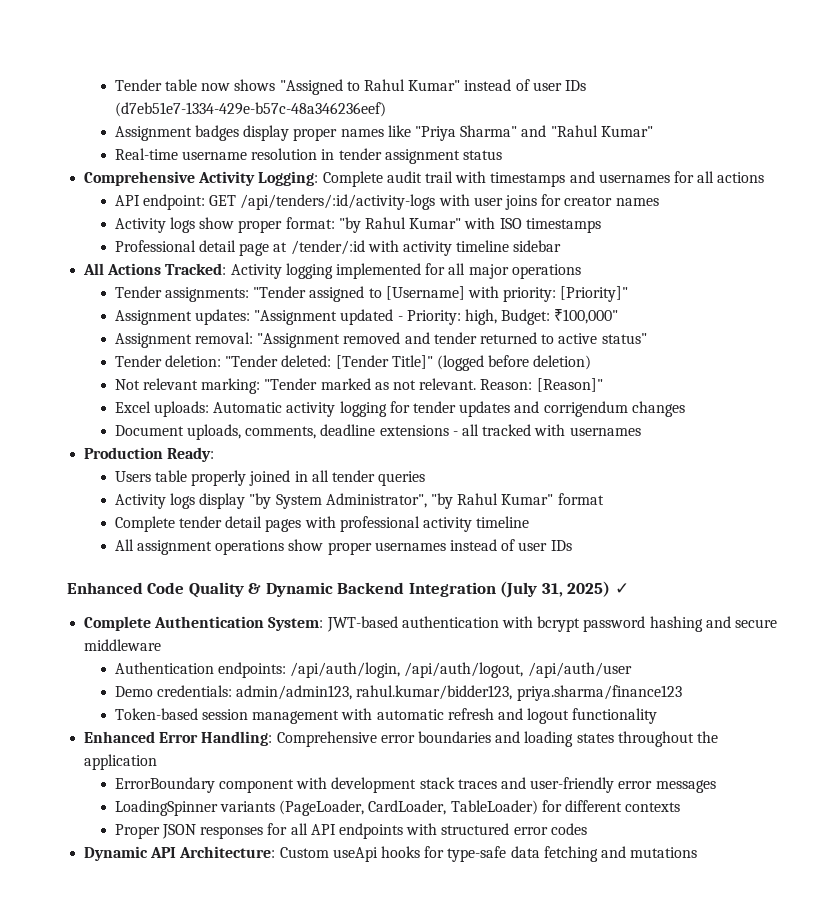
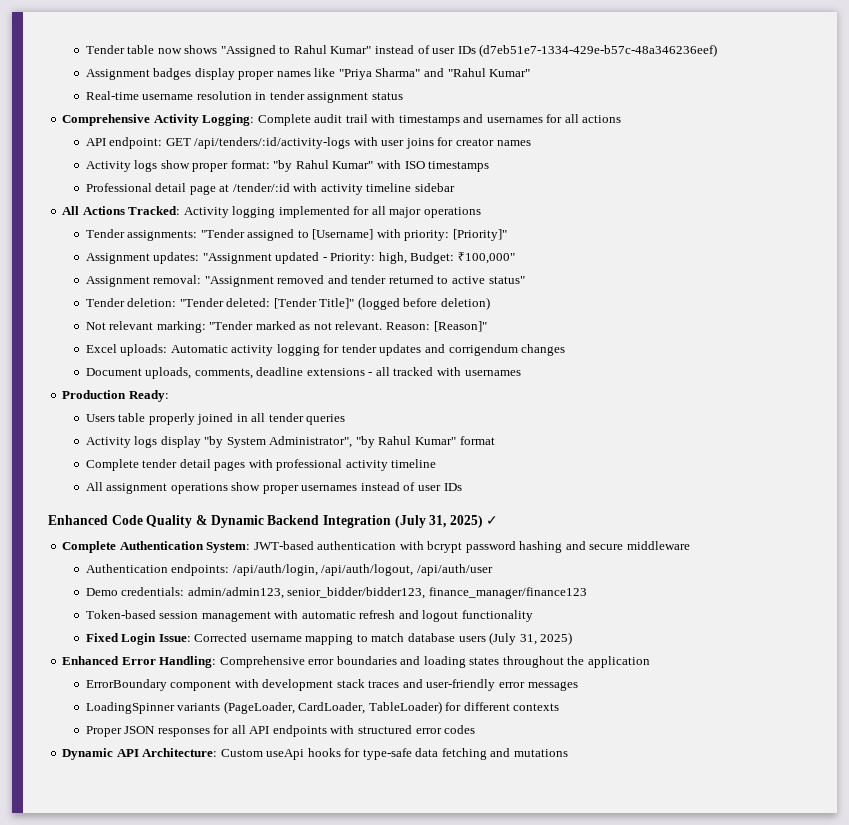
[356,685,682,701] rahul.kumar/bidder123, priya.sharma/finance123 -> [287,587,587,599] senior_bidder/bidder123, finance_manager/finance123
(658, 716) none -> [85,632,573,645] // Fixed Login Issue: Corrected username mapping to match database users (July 31, 2025)

